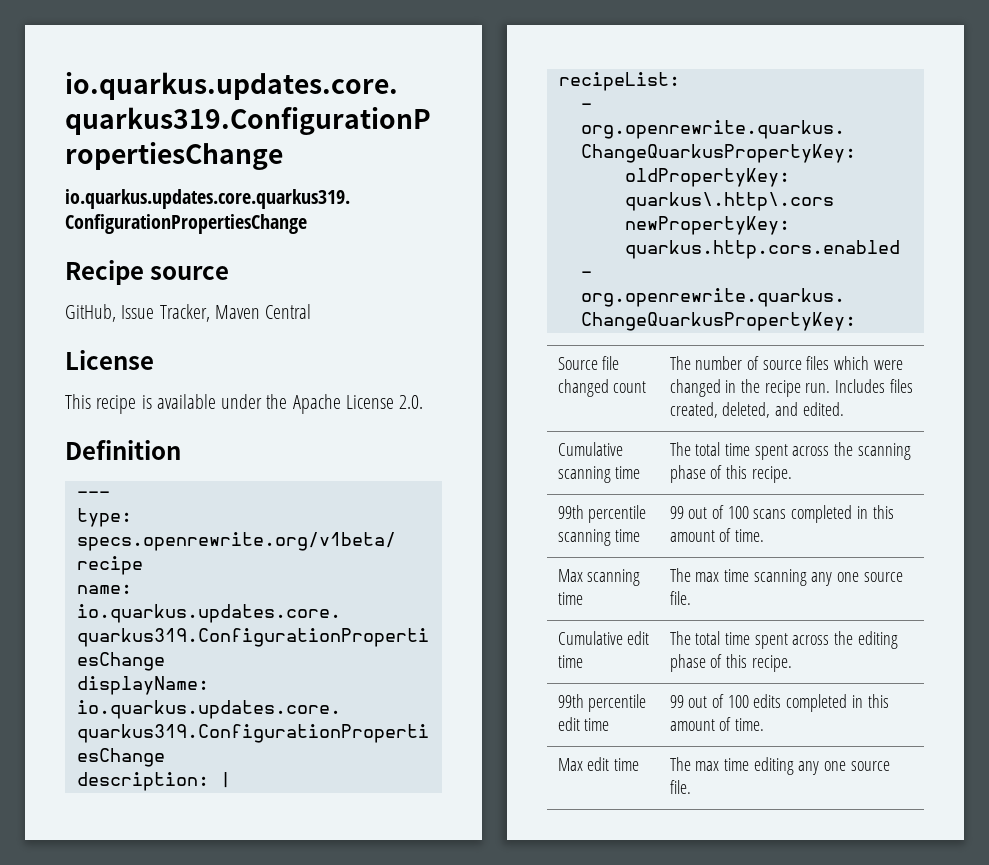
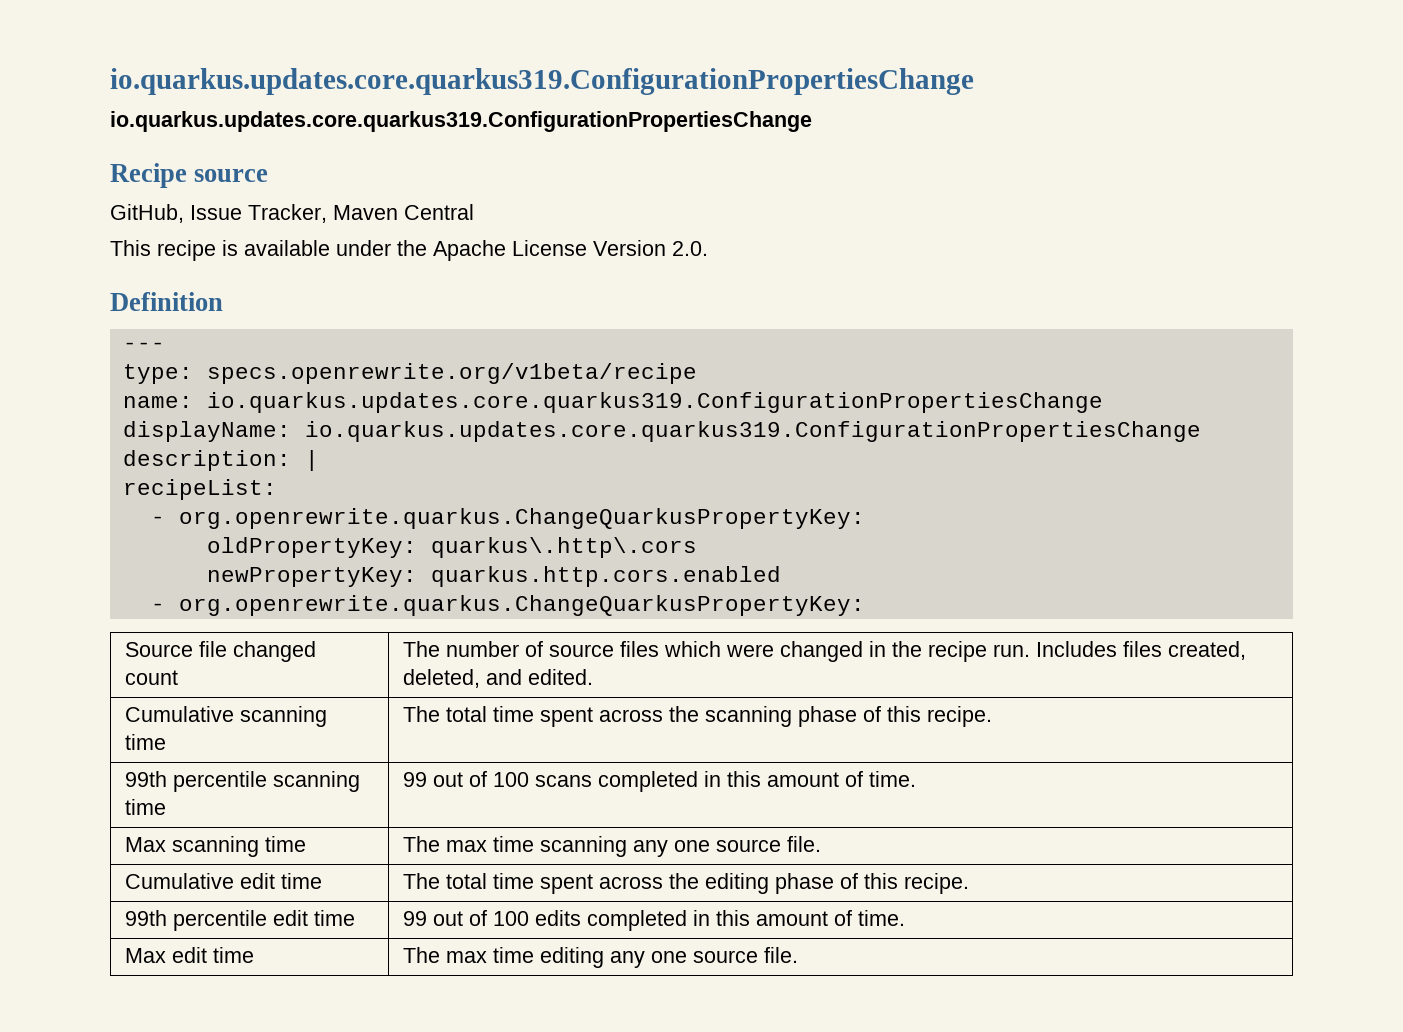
[65,350,154,370] // License -> (474, 212) none
(394, 402) none -> [593,240,666,256] Version

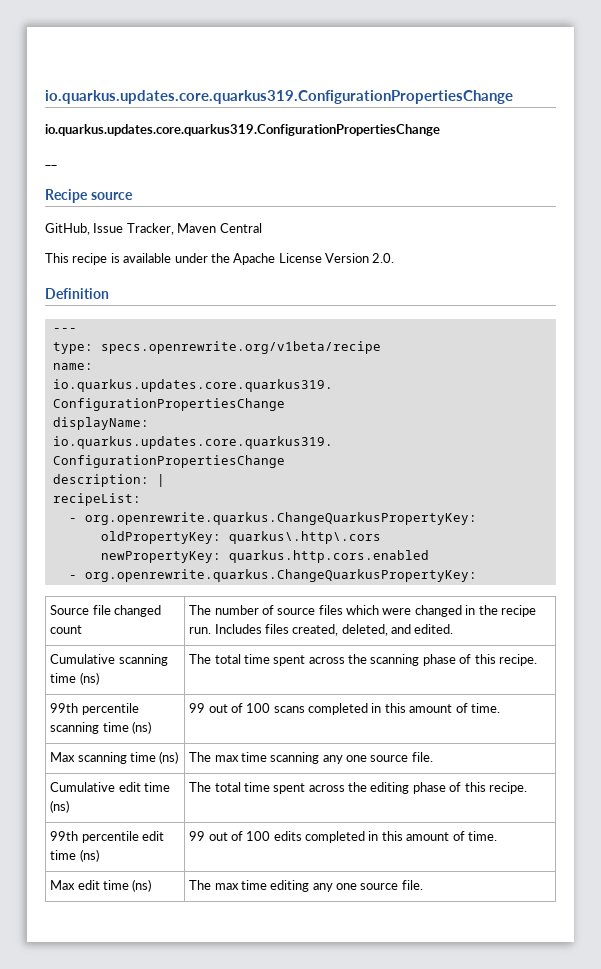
(812, 121) none -> [45,164,57,166] // __
(167, 742) none -> [79,672,99,685] (ns)
(167, 807) none -> [131,721,151,734] (ns)
(307, 844) none -> [159,751,179,764] (ns)
(323, 881) none -> [50,800,70,813] (ns)
(356, 918) none -> [79,849,99,862] (ns)
(255, 955) none -> [132,879,152,892] (ns)

